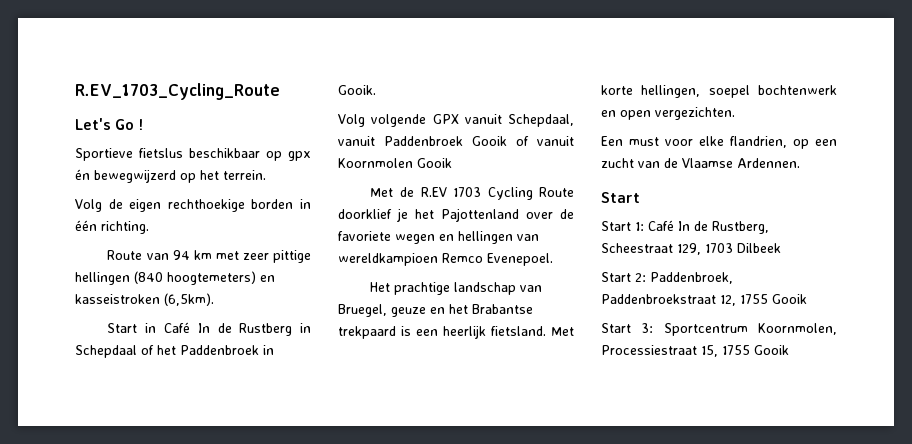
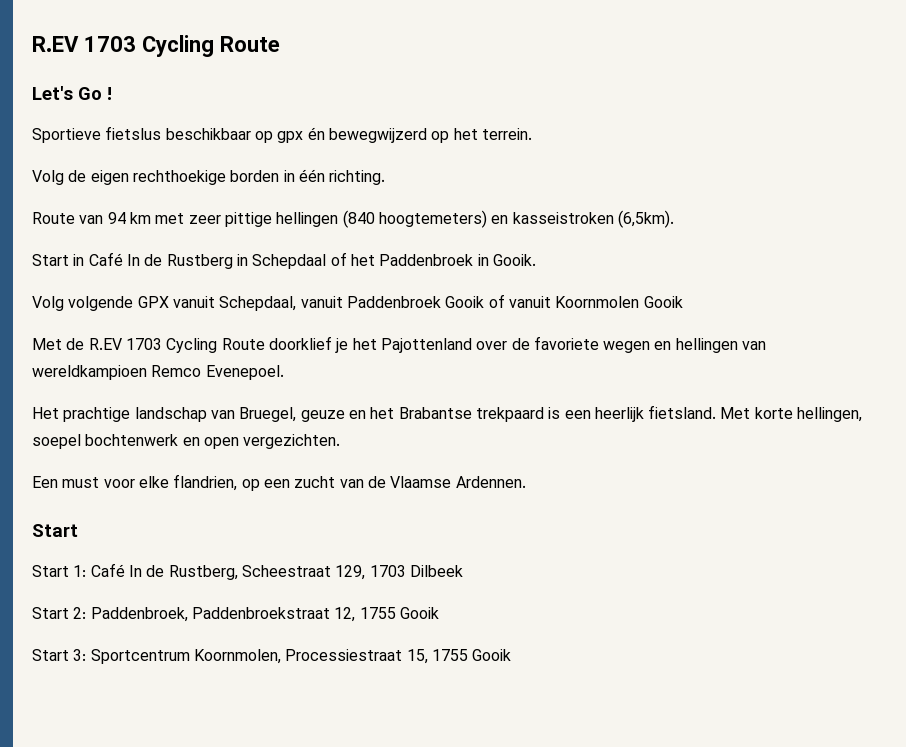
[75,83,280,100] R.EV_1703_Cycling_Route -> [32,35,280,57] R.EV 1703 Cycling Route

